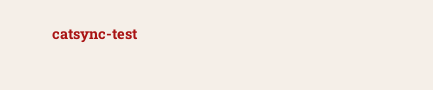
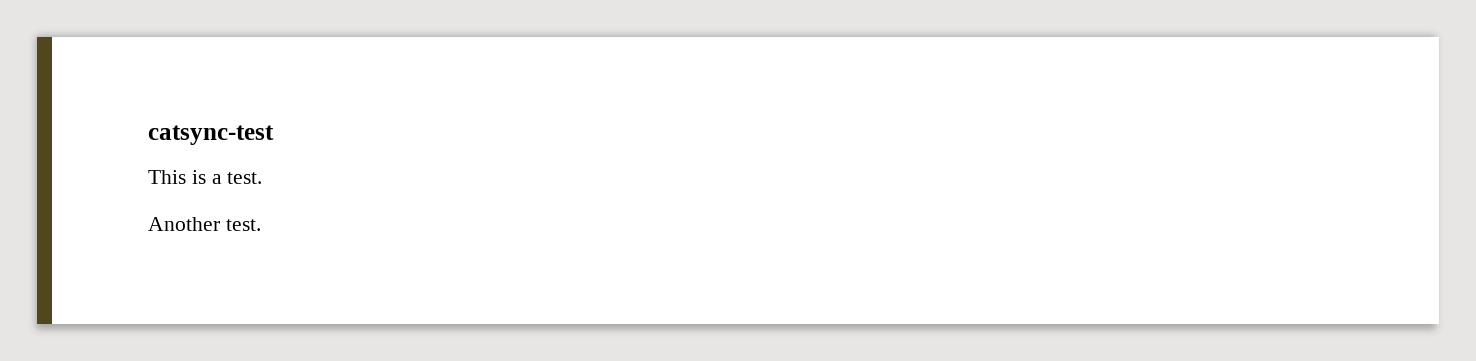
(138, 36) none -> [148,170,263,184] [148,217,261,231] // This is a test. // Another test.

